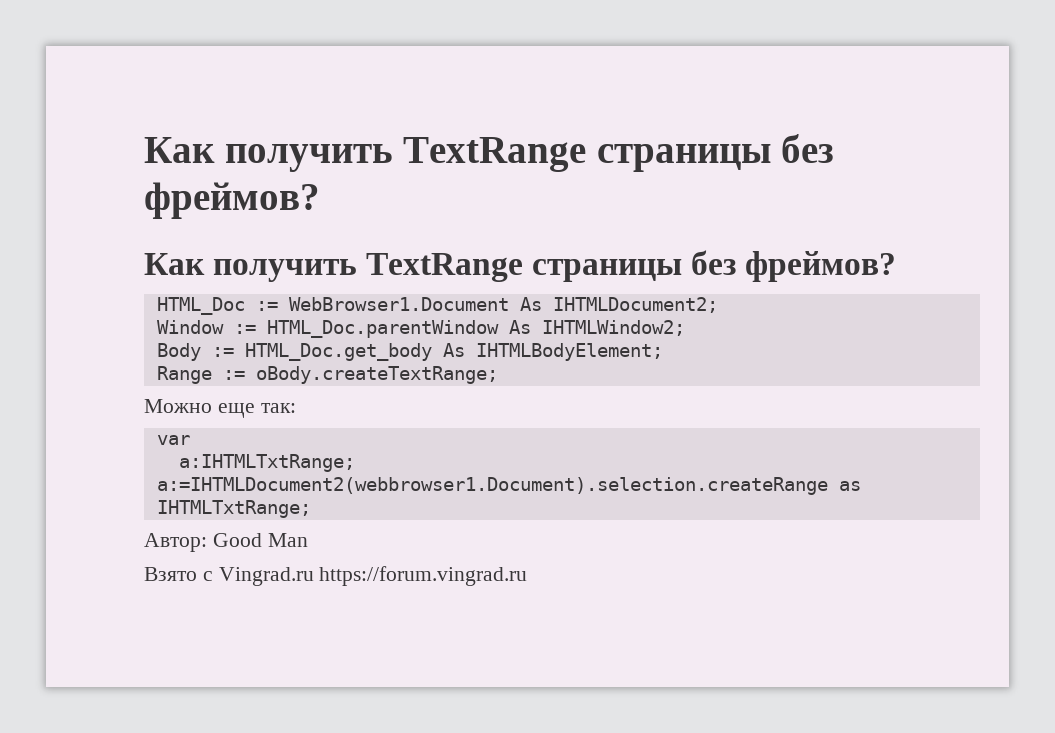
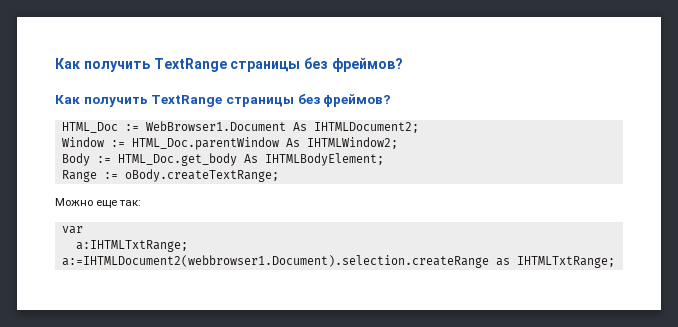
[144,533,308,552] [144,566,528,586] // Автор: Good Man // Взято с Vingrad.ru https://forum.vingrad.ru -> (615, 262) none

